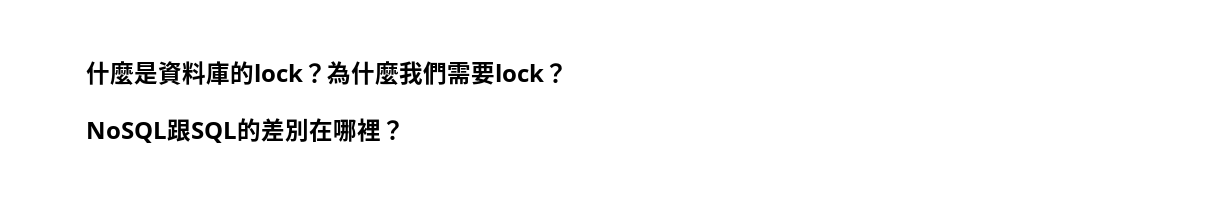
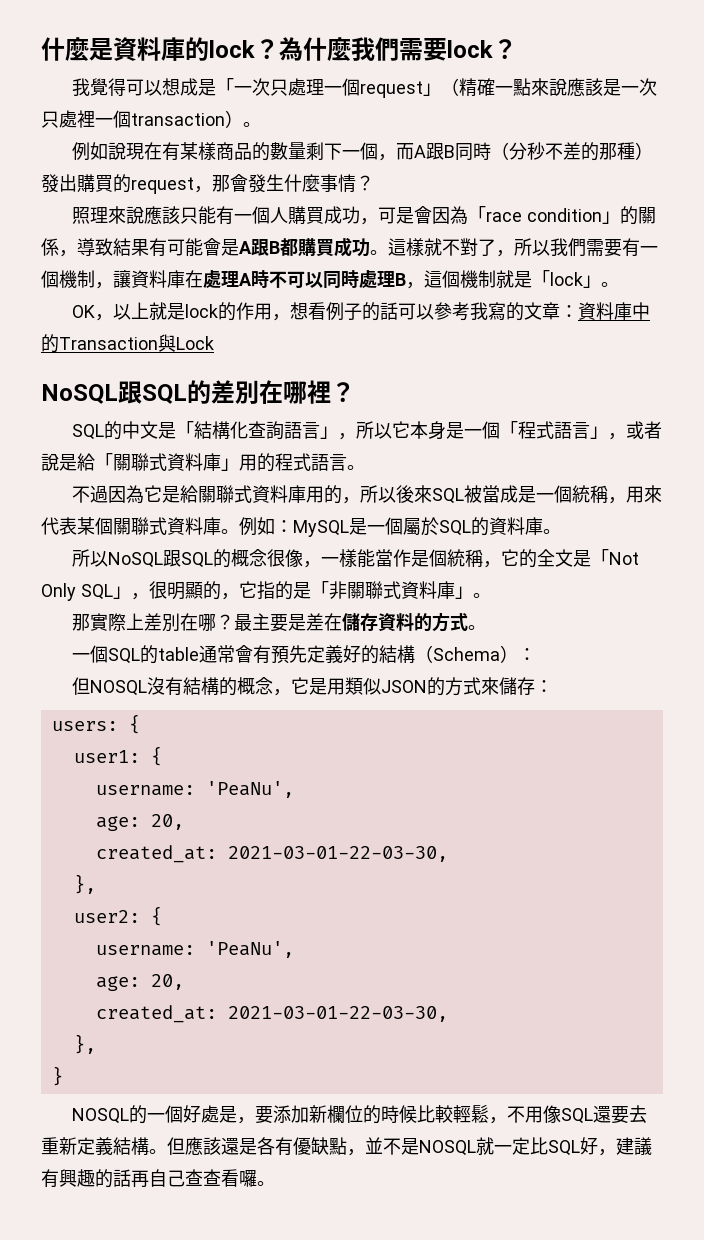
(568, 73) none -> [71,78,657,98] [41,110,261,128] [71,142,653,161] [41,174,374,194] [71,206,656,225] [41,237,658,257] [41,270,619,289] [71,302,650,321] [41,334,214,353] // 我覺得可以想成是「一次只處理一個request」（精確一點來說應該是一次只處裡一個transaction）。 // 例如說現在有某樣商品的數量剩下一個，而A跟B同時（分秒不差的那種）發出購買的request，那會發生什麼事情？ // 照理來說應該只能有一個人購買成功，可是會因為「race condition」的關係，導致結果有可能會是A跟B都購買成功。這樣就不對了，所以我們需要有一個機制，讓資料庫在處理A時不可以同時處理B，這個機制就是「lock」。 // OK，以上就是lock的作用，想看例子的話可以參考我寫的文章：資料庫中的Transaction與Lock
(405, 130) none -> [71,421,662,440] [41,453,365,472] [71,485,662,504] [41,517,561,537] [71,549,639,568] [41,581,491,601] [71,612,486,632] [71,645,536,664] [71,677,553,696] [51,714,140,734] [73,746,162,766] [95,781,294,798] [95,814,184,831] [95,845,448,863] [73,874,96,894] [73,906,162,926] [95,941,294,958] [95,974,184,991] [95,1005,448,1023] [73,1034,96,1054] [51,1066,63,1086] [71,1104,647,1124] [41,1137,652,1156] [41,1169,275,1188] // SQL的中文是「結構化查詢語言」，所以它本身是一個「程式語言」，或者說是給「關聯式資料庫」用的程式語言。 // 不過因為它是給關聯式資料庫用的，所以後來SQL被當成是一個統稱，用來代表某個關聯式資料庫。例如：MySQL是一個屬於SQL的資料庫。 // 所以NoSQL跟SQL的概念很像，一樣能當作是個統稱，它的全文是「Not Only SQL」，很明顯的，它指的是「非關聯式資料庫」。 // 那實際上差別在哪？最主要是差在儲存資料的方式。 // 一個SQL的table通常會有預先定義好的結構（Schema）： // 但NOSQL沒有結構的概念，它是用類似JSON的方式來儲存： // users: { // user1: { // username: 'PeaNu', // age: 20, // created_at: 2021-03-01-22-03-30, // }, // user2: { // username: 'PeaNu', // age: 20, // created_at: 2021-03-01-22-03-30, // }, // } // NOSQL的一個好處是，要添加新欄位的時候比較輕鬆，不用像SQL還要去重新定義結構。但應該還是各有優缺點，並不是NOSQL就一定比SQL好，建議有興趣的話再自己查查看囉。

